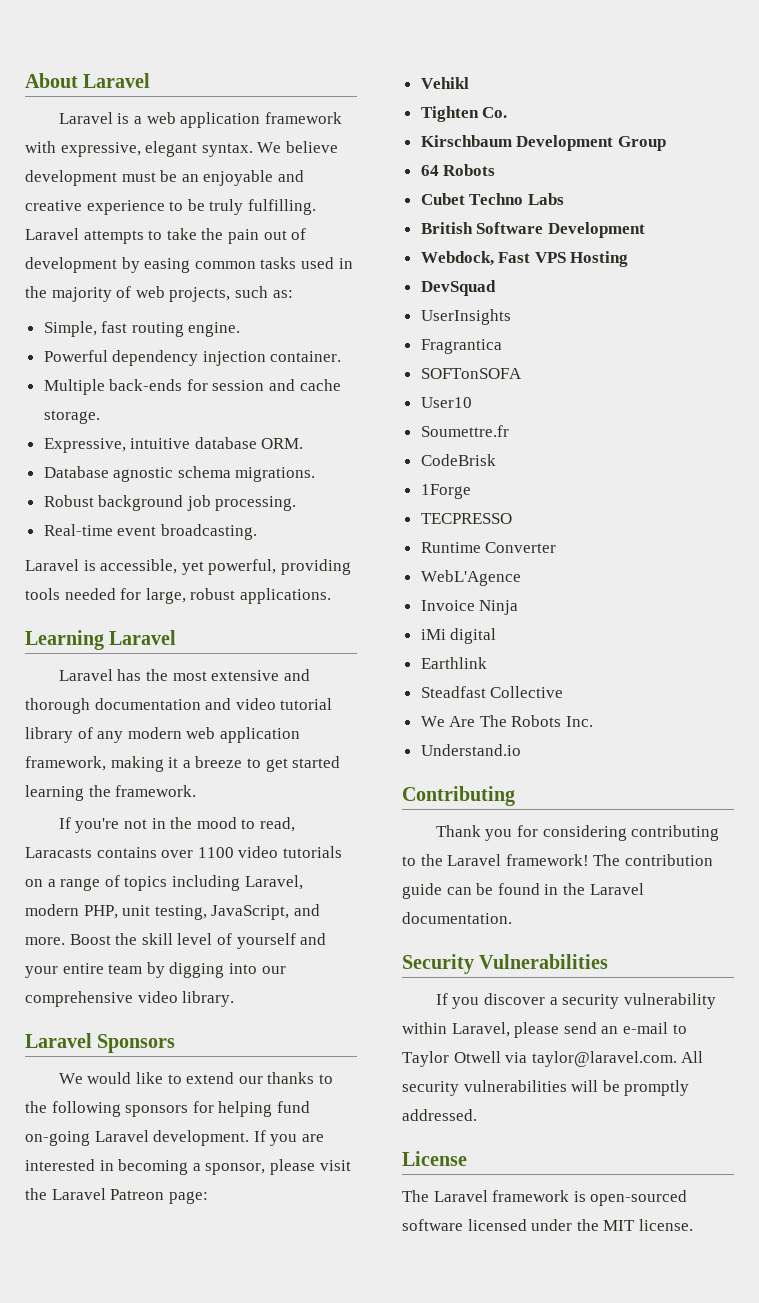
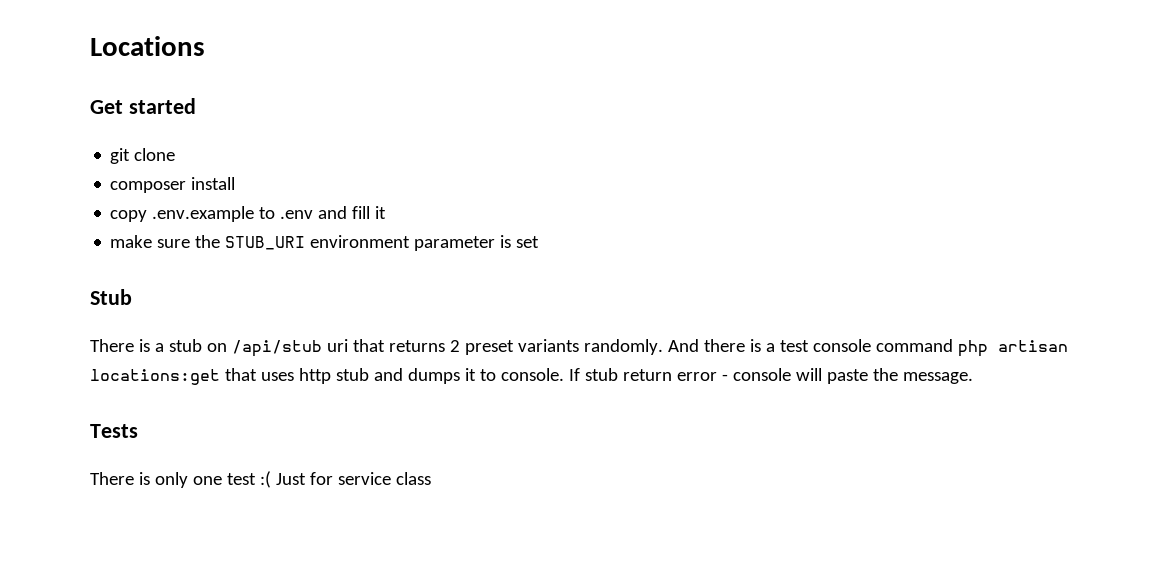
[25,73,151,88] [58,112,342,128] [25,141,338,157] [25,170,304,186] [25,199,316,215] [25,228,307,244] [25,257,353,273] [25,286,293,302] [43,321,241,337] [43,350,342,366] [43,379,341,395] [43,410,100,424] [43,437,304,453] [43,466,316,482] [43,495,297,511] [43,524,257,540] [25,559,351,575] [25,588,331,604] [25,630,177,650] [58,669,310,681] [25,698,333,714] [25,727,300,743] [25,756,341,772] [25,785,197,801] [58,817,295,833] [25,846,342,858] [25,875,303,891] [25,904,320,920] [25,933,327,949] [25,962,286,978] [25,991,235,1007] [25,1033,176,1053] [58,1072,333,1084] [25,1101,310,1117] [25,1130,324,1146] [25,1159,351,1175] [25,1188,208,1204] [420,77,469,89] [420,106,508,122] [420,135,666,151] [420,164,496,176] [420,193,564,205] [420,222,645,238] [420,251,629,267] [420,280,496,296] [420,309,511,325] [420,339,502,354] [420,368,522,379] [420,397,472,408] [420,425,509,437] [420,454,496,466] [420,484,471,499] [420,513,512,524] [420,542,557,553] [420,570,521,586] [420,600,519,615] [420,628,497,644] [420,657,487,669] [420,686,564,698] [420,715,594,727] [420,744,521,756] [402,786,515,806] [435,825,720,841] [402,854,713,866] [402,883,644,899] [402,912,512,924] [402,954,609,974] [435,993,716,1009] [402,1022,687,1038] [402,1051,704,1067] [402,1080,690,1096] [402,1109,477,1121] [402,1151,467,1166] [402,1190,688,1206] [402,1219,693,1231] About Laravel // Laravel is a web application framework with expressive, elegant syntax. We believe development must be an enjoyable and creative experience to be truly fulfilling. Laravel attempts to take the pain out of development by easing common tasks used in the majority of web projects, such as: // Simple, fast routing engine. // Powerful dependency injection container. // Multiple back-ends for session and cache storage. // Expressive, intuitive database ORM. // Database agnostic schema migrations. // Robust background job processing. // Real-time event broadcasting. // Laravel is accessible, yet powerful, providing tools needed for large, robust applications. // Learning Laravel // Laravel has the most extensive and thorough documentation and video tutorial library of any modern web application framework, making it a breeze to get started learning the framework. // If you're not in the mood to read, Laracasts contains over 1100 video tutorials on a range of topics including Laravel, modern PHP, unit testing, JavaScript, and more. Boost the skill level of yourself and your entire team by digging into our comprehensive video library. // Laravel Sponsors // We would like to extend our thanks to the following sponsors for helping fund on-going Laravel development. If you are interested in becoming a sponsor, please visit the Laravel Patreon page: // Vehikl // Tighten Co. // Kirschbaum Development Group // 64 Robots // Cubet Techno Labs // British Software Development // Webdock, Fast VPS Hosting // DevSquad // UserInsights // Fragrantica // SOFTonSOFA // User10 // Soumettre.fr // CodeBrisk // 1Forge // TECPRESSO // Runtime Converter // WebL'Agence // Invoice Ninja // iMi digital // Earthlink // Steadfast Collective // We Are The Robots Inc. // Understand.io // Contributing // Thank you for considering contributing to the Laravel framework! The contribution guide can be found in the Laravel documentation. // Security Vulnerabilities // If you discover a security vulnerability within Laravel, please send an e-mail to Taylor Otwell via taylor@laravel.com. All security vulnerabilities will be promptly addressed. // License // The Laravel framework is open-sourced software licensed under the MIT license. -> [90,36,205,56] [90,98,196,114] [110,148,176,164] [110,177,236,193] [110,206,387,222] [110,235,540,251] [90,289,132,305] [90,339,1068,357] [90,368,973,385] [90,424,138,438] [90,471,431,488] Locations // Get started // git clone // composer install // copy .env.example to .env and fill it // make sure the STUB_URI environment parameter is set // Stub // There is a stub on /api/stub uri that returns 2 preset variants randomly. And there is a test console command php artisan locations:get that uses http stub and dumps it to console. If stub return error - console will paste the message. // Tests // There is only one test :( Just for service class

